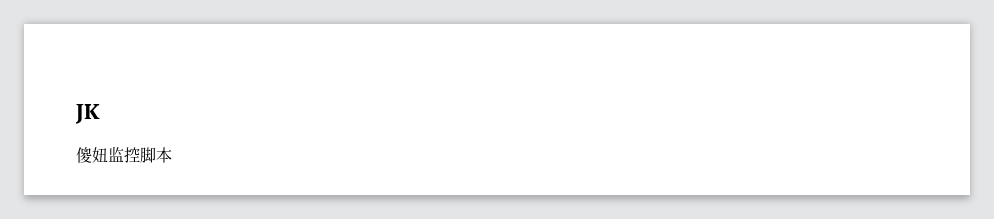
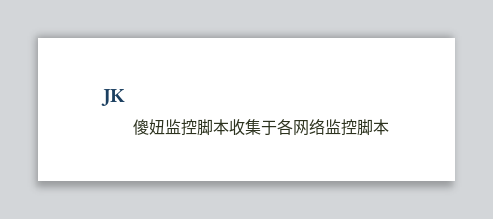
(172, 155) none -> [229,118,390,136] 收集于各网络监控脚本

